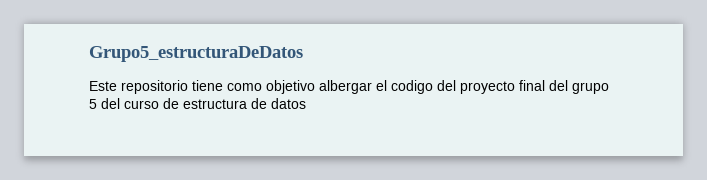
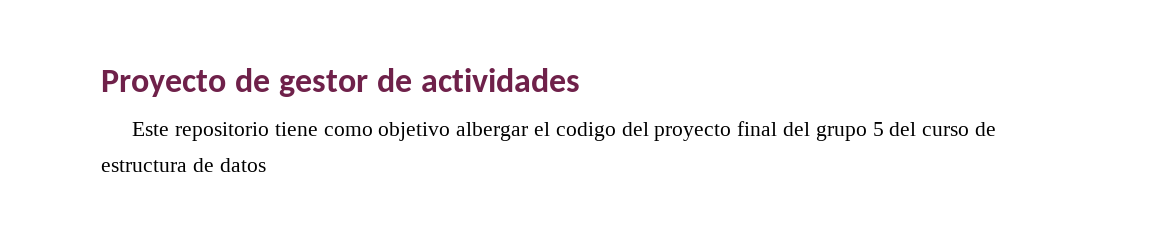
[89,46,303,62] Grupo5_estructuraDeDatos -> [101,68,581,97] Proyecto de gestor de actividades

